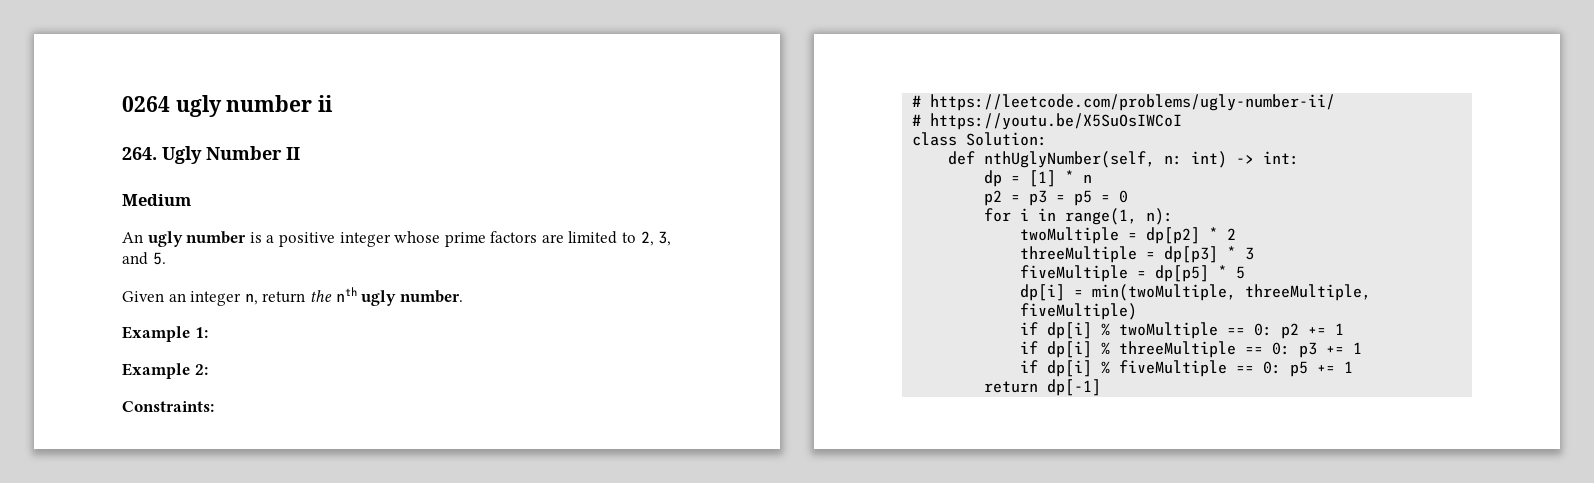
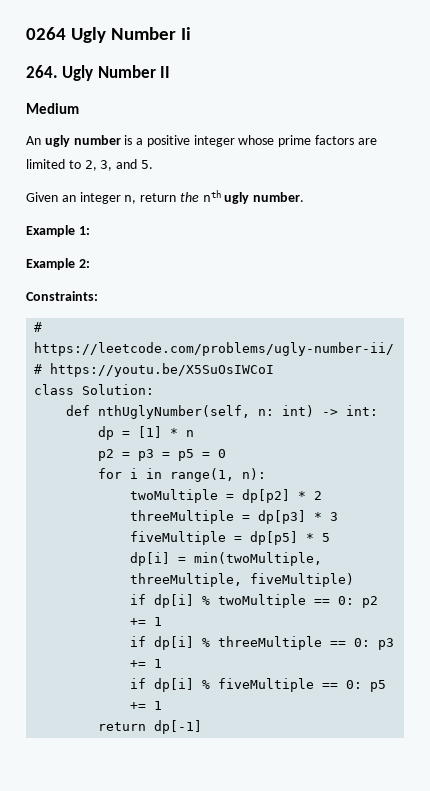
[175,95,334,117] ugly number ii -> [71,27,192,43] Ugly Number Ii

